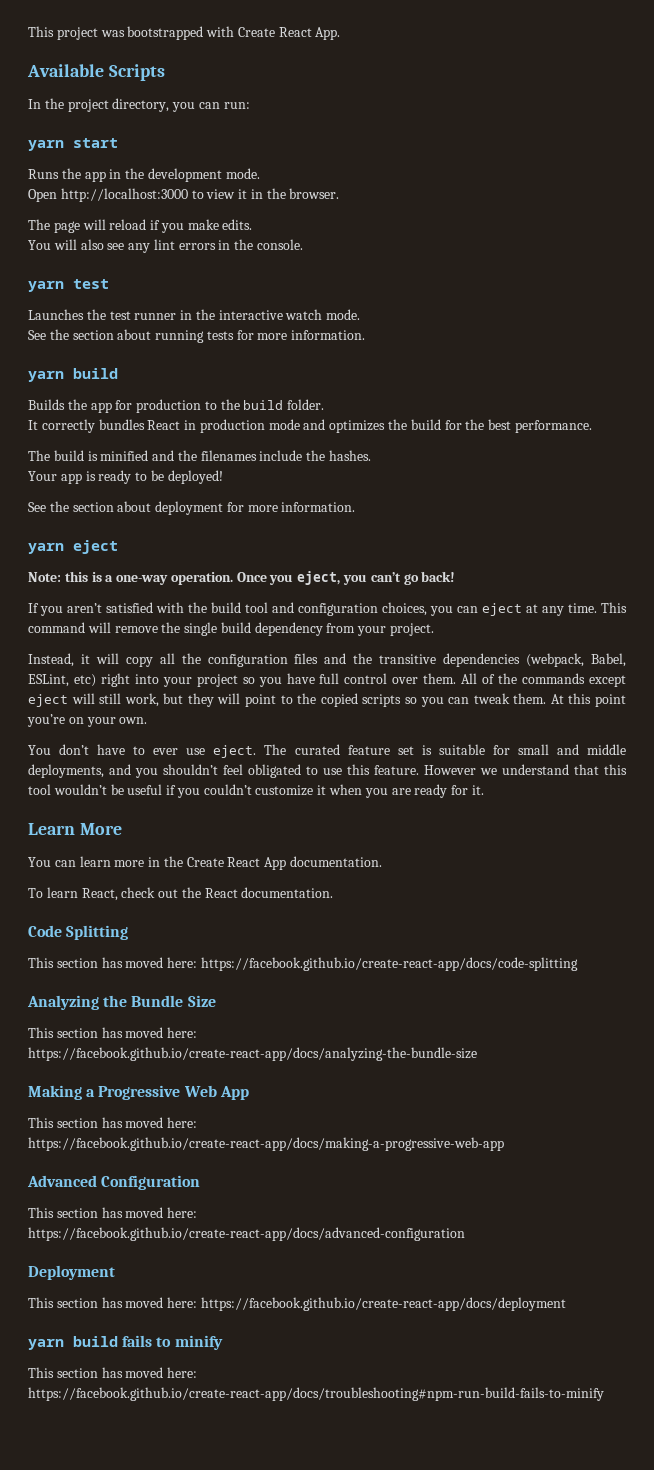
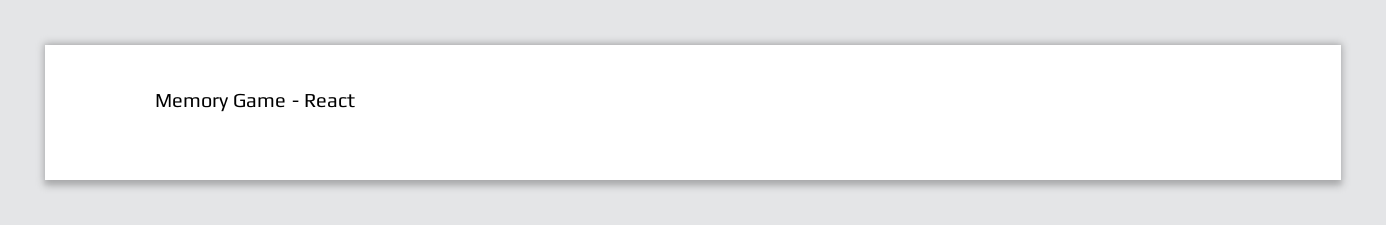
[28,26,341,40] [27,64,165,81] [28,98,250,112] [28,138,118,151] [28,168,260,182] [28,188,340,202] [28,219,253,233] [28,239,304,253] [28,279,109,292] [28,309,361,320] [28,329,366,343] [28,368,118,382] [28,399,325,413] [28,419,592,433] [28,450,372,461] [28,470,223,484] [28,501,356,515] [28,540,118,554] [28,571,456,585] [28,602,627,616] [28,622,435,636] [28,653,626,667] [28,673,626,687] [28,693,626,707] [27,714,148,727] [28,744,626,758] [28,764,627,778] [28,784,484,798] [28,823,122,835] [28,856,383,870] [28,887,334,901] [28,925,129,940] [28,957,578,971] [27,995,216,1010] [28,1027,198,1038] [28,1047,477,1061] [28,1085,249,1100] [28,1117,198,1128] [28,1137,504,1151] [27,1175,201,1190] [28,1207,198,1218] [28,1227,465,1241] [28,1265,115,1280] [28,1297,566,1311] [28,1335,223,1350] [28,1367,198,1378] [28,1387,604,1401] This project was bootstrapped with Create React App. // Available Scripts // In the project directory, you can run: // yarn start // Runs the app in the development mode. // Open http://localhost:3000 to view it in the browser. // The page will reload if you make edits. // You will also see any lint errors in the console. // yarn test // Launches the test runner in the interactive watch mode. // See the section about running tests for more information. // yarn build // Builds the app for production to the build folder. // It correctly bundles React in production mode and optimizes the build for the best performance. // The build is minified and the filenames include the hashes. // Your app is ready to be deployed! // See the section about deployment for more information. // yarn eject // Note: this is a one-way operation. Once you eject, you can’t go back! // If you aren’t satisfied with the build tool and configuration choices, you can eject at any time. This command will remove the single build dependency from your project. // Instead, it will copy all the configuration files and the transitive dependencies (webpack, Babel, ESLint, etc) right into your project so you have full control over them. All of the commands except eject will still work, but they will point to the copied scripts so you can tweak them. At this point you’re on your own. // You don’t have to ever use eject. The curated feature set is suitable for small and middle deployments, and you shouldn’t feel obligated to use this feature. However we understand that this tool wouldn’t be useful if you couldn’t customize it when you are ready for it. // Learn More // You can learn more in the Create React App documentation. // To learn React, check out the React documentation. // Code Splitting // This section has moved here: https://facebook.github.io/create-react-app/docs/code-splitting // Analyzing the Bundle Size // This section has moved here: https://facebook.github.io/create-react-app/docs/analyzing-the-bundle-size // Making a Progressive Web App // This section has moved here: https://facebook.github.io/create-react-app/docs/making-a-progressive-web-app // Advanced Configuration // This section has moved here: https://facebook.github.io/create-react-app/docs/advanced-configuration // Deployment // This section has moved here: https://facebook.github.io/create-react-app/docs/deployment // yarn build fails to minify // This section has moved here: https://facebook.github.io/create-react-app/docs/troubleshooting#npm-run-build-fails-to-minify -> [155,93,356,112] Memory Game - React

